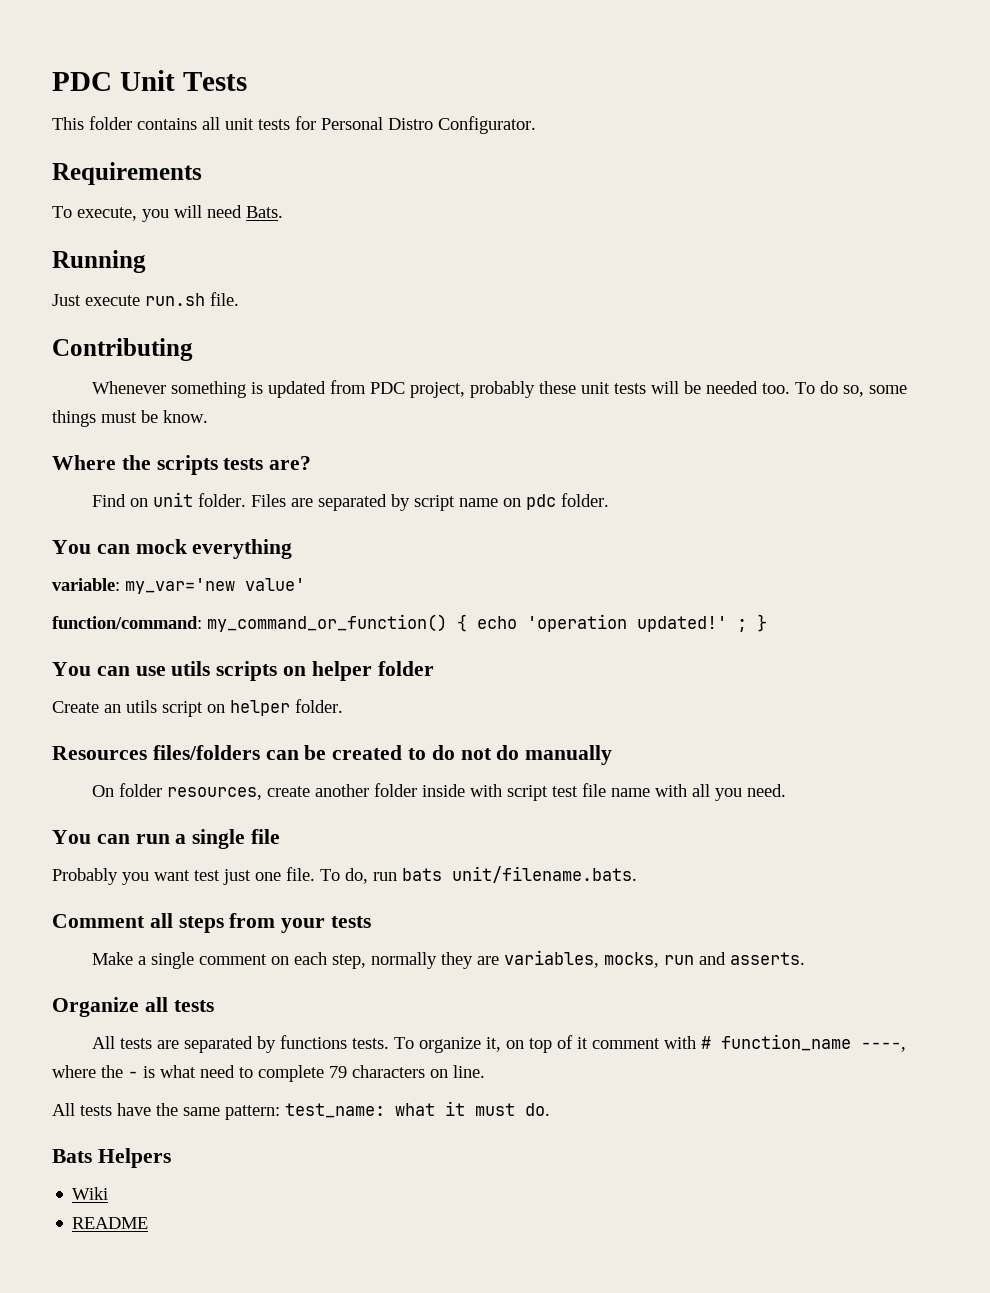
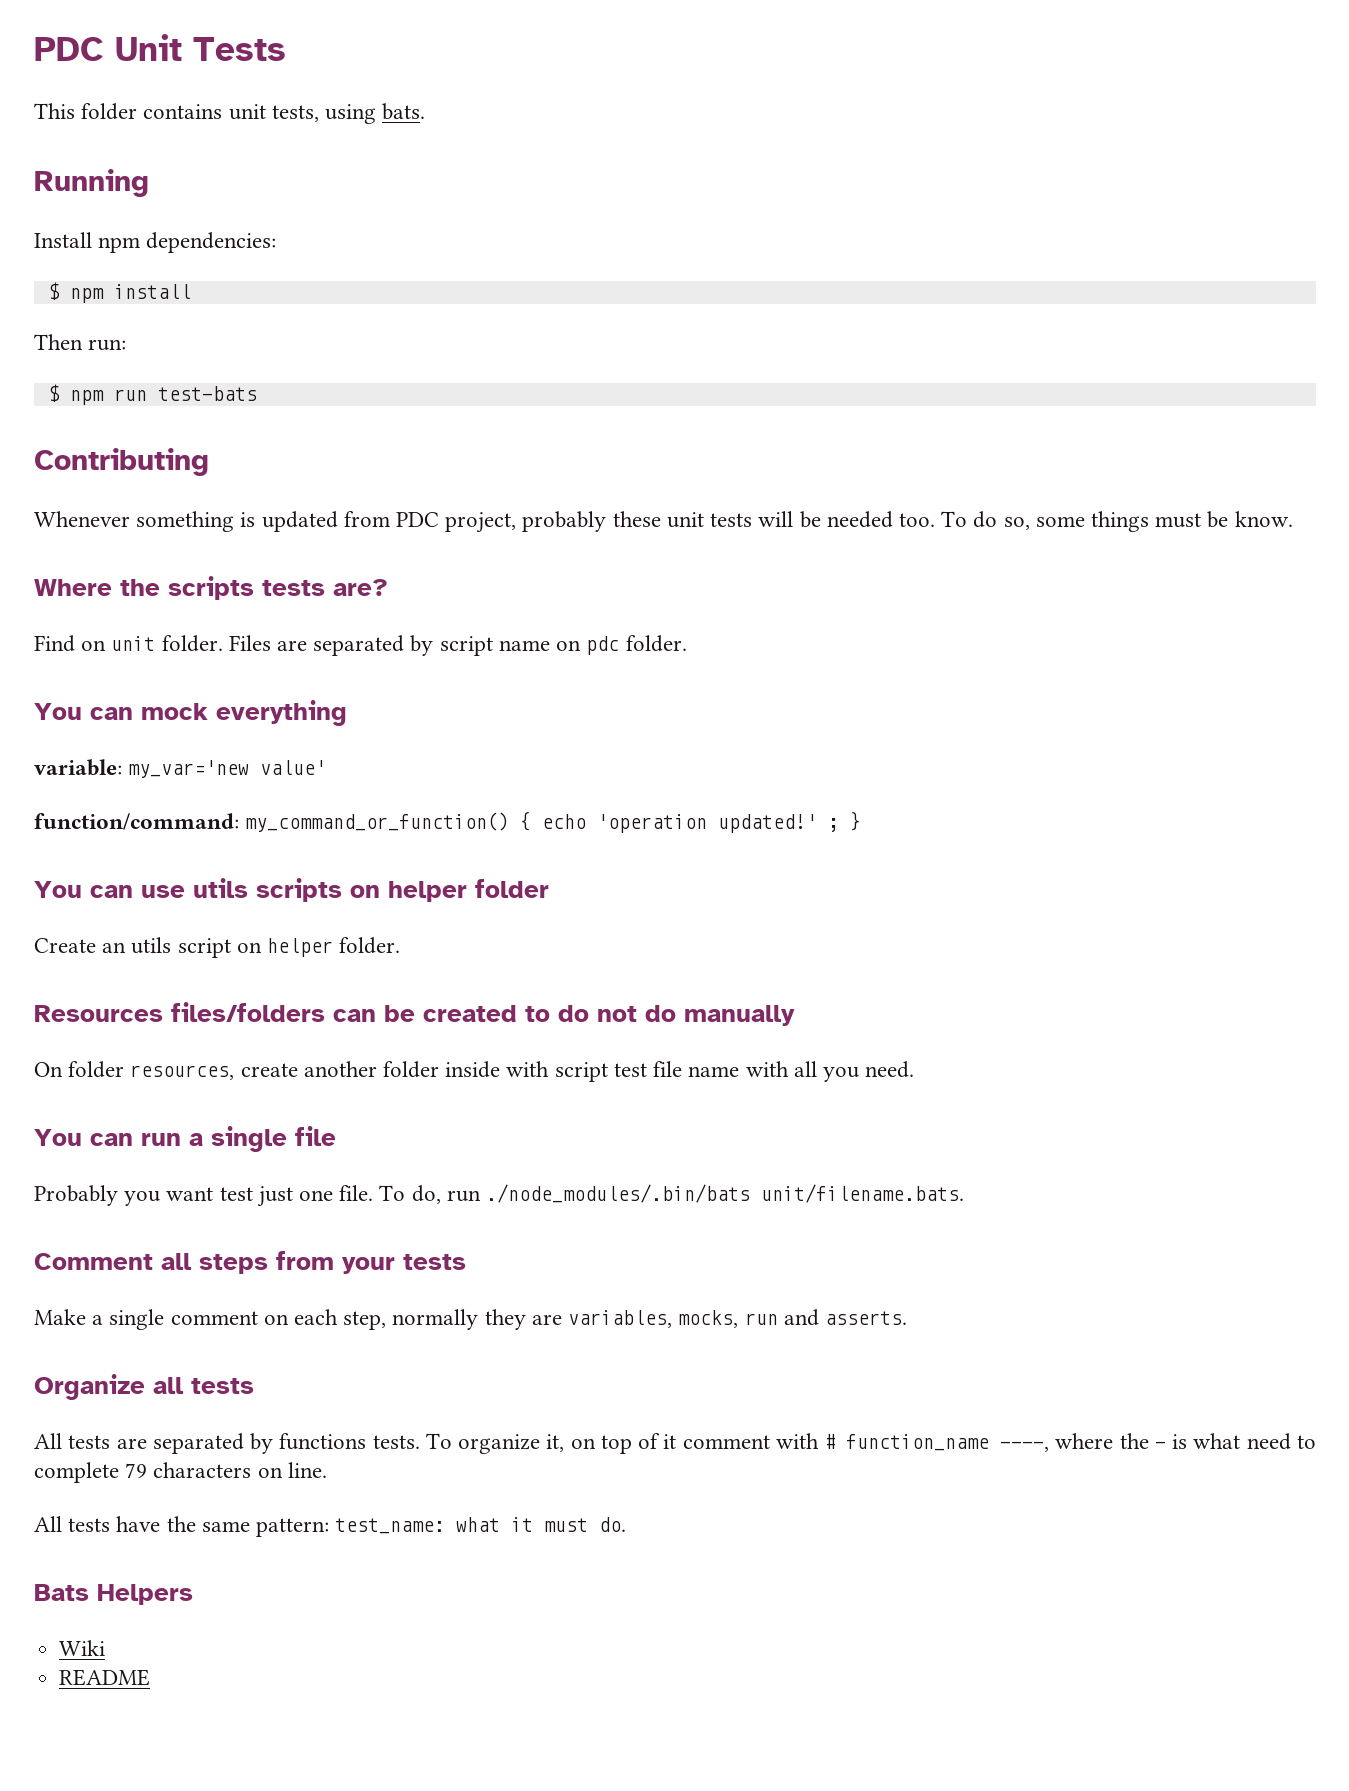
[202,116,536,134] [52,162,202,185] [52,205,283,222] [52,250,146,273] [52,292,239,306] all unit tests for Personal Distro Configurator. // Requirements // To execute, you will need Bats. // Running // Just execute run.sh file. -> [228,103,426,124] [34,169,149,197] [34,232,277,253] [47,282,191,303] [34,334,127,351] [47,384,257,405] unit tests, using bats. // Running // Install npm dependencies: // $ npm install // Then run: // $ npm run test-bats
[402,868,442,881] bats -> [486,1184,751,1203] ./node_modules/.bin/bats

